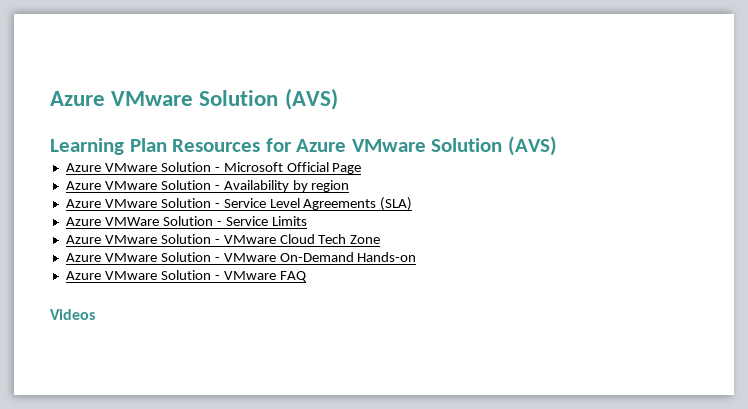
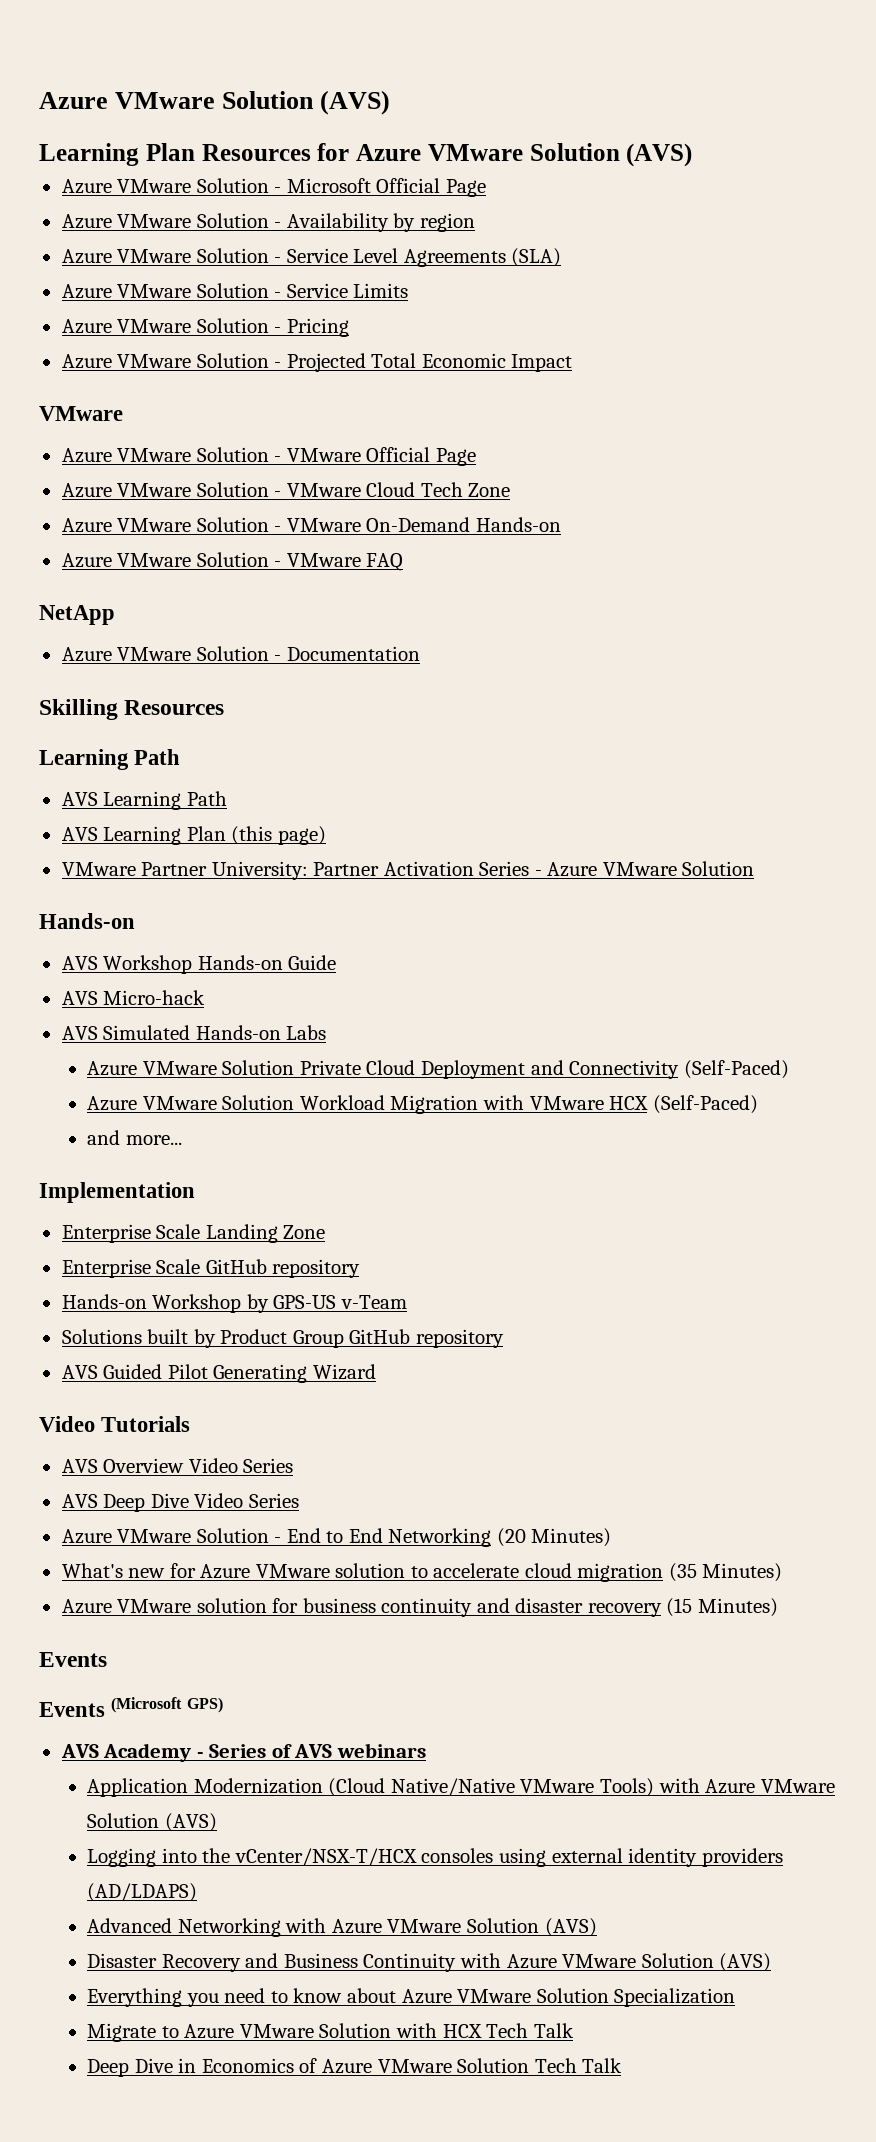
[104,217,159,226] VMWare -> [117,284,192,298] VMware
(307, 221) none -> [61,318,349,337] [61,353,573,372] [39,406,123,421] [61,447,476,466] // Azure VMware Solution - Pricing // Azure VMware Solution - Projected Total Economic Impact // VMware // Azure VMware Solution - VMware Official Page
[50,309,95,320] Videos -> [39,605,115,625] [61,646,420,662] [39,699,225,720] [39,749,181,770] [61,791,227,810] [61,826,326,845] [61,861,755,880] [39,913,135,929] [61,955,337,974] [61,990,206,1005] [61,1025,327,1040] [87,1060,789,1079] [87,1095,758,1114] [87,1130,182,1145] [39,1182,195,1203] [61,1224,326,1243] [61,1259,361,1278] [61,1294,407,1313] [61,1329,504,1348] [61,1364,376,1383] [39,1416,191,1432] [61,1458,294,1473] [61,1493,299,1512] [61,1528,612,1547] [61,1563,783,1582] [61,1598,778,1617] [39,1652,107,1667] [39,1697,224,1717] [60,1743,426,1762] [87,1778,835,1797] [87,1813,217,1832] [87,1848,783,1867] [87,1883,198,1902] [87,1918,597,1937] [87,1953,772,1972] [87,1988,736,2007] [87,2023,574,2042] [87,2058,623,2077] NetApp // Azure VMware Solution - Documentation // Skilling Resources // Learning Path // AVS Learning Path // AVS Learning Plan (this page) // VMware Partner University: Partner Activation Series - Azure VMware Solution // Hands-on // AVS Workshop Hands-on Guide // AVS Micro-hack // AVS Simulated Hands-on Labs // Azure VMware Solution Private Cloud Deployment and Connectivity (Self-Paced) // Azure VMware Solution Workload Migration with VMware HCX (Self-Paced) // and more... // Implementation // Enterprise Scale Landing Zone // Enterprise Scale GitHub repository // Hands-on Workshop by GPS-US v-Team // Solutions built by Product Group GitHub repository // AVS Guided Pilot Generating Wizard // Video Tutorials // AVS Overview Video Series // AVS Deep Dive Video Series // Azure VMware Solution - End to End Networking (20 Minutes) // What's new for Azure VMware solution to accelerate cloud migration (35 Minutes) // Azure VMware solution for business continuity and disaster recovery (15 Minutes) // Events // Events (Microsoft GPS) // AVS Academy - Series of AVS webinars // Application Modernization (Cloud Native/Native VMware Tools) with Azure VMware Solution (AVS) // Logging into the vCenter/NSX-T/HCX consoles using external identity providers (AD/LDAPS) // Advanced Networking with Azure VMware Solution (AVS) // Disaster Recovery and Business Continuity with Azure VMware Solution (AVS) // Everything you need to know about Azure VMware Solution Specialization // Migrate to Azure VMware Solution with HCX Tech Talk // Deep Dive in Economics of Azure VMware Solution Tech Talk

